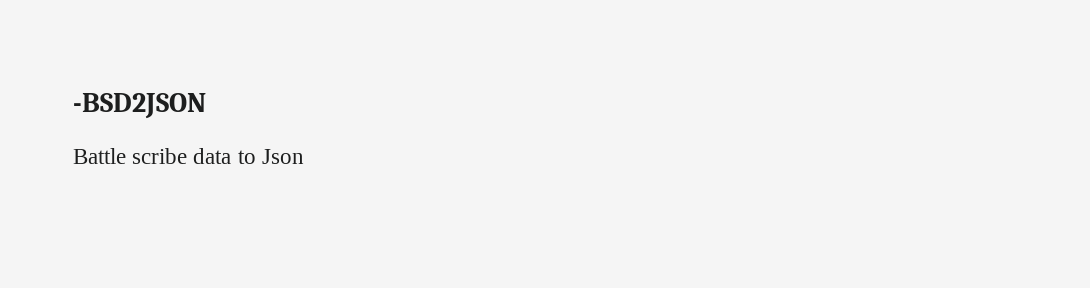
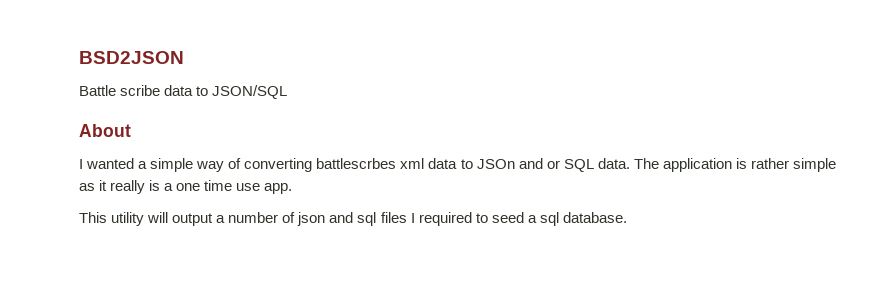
[73,93,206,119] -BSD2JSON -> [79,51,184,64] BSD2JSON
[261,149,304,164] Json -> [212,85,288,99] [79,124,131,137] [79,158,836,172] [79,180,293,194] [79,212,627,226] JSON/SQL // About // I wanted a simple way of converting battlescrbes xml data to JSOn and or SQL data. The application is rather simple as it really is a one time use app. // This utility will output a number of json and sql files I required to seed a sql database.

